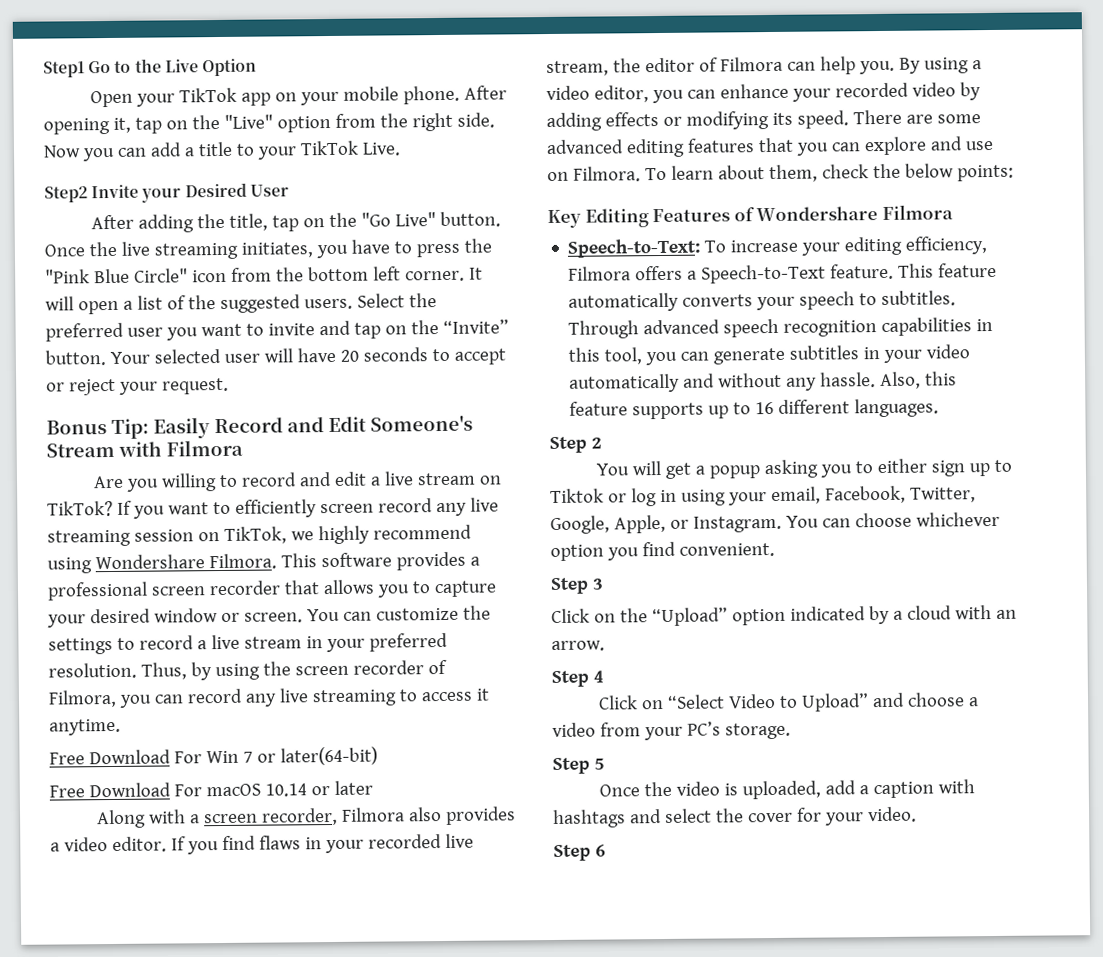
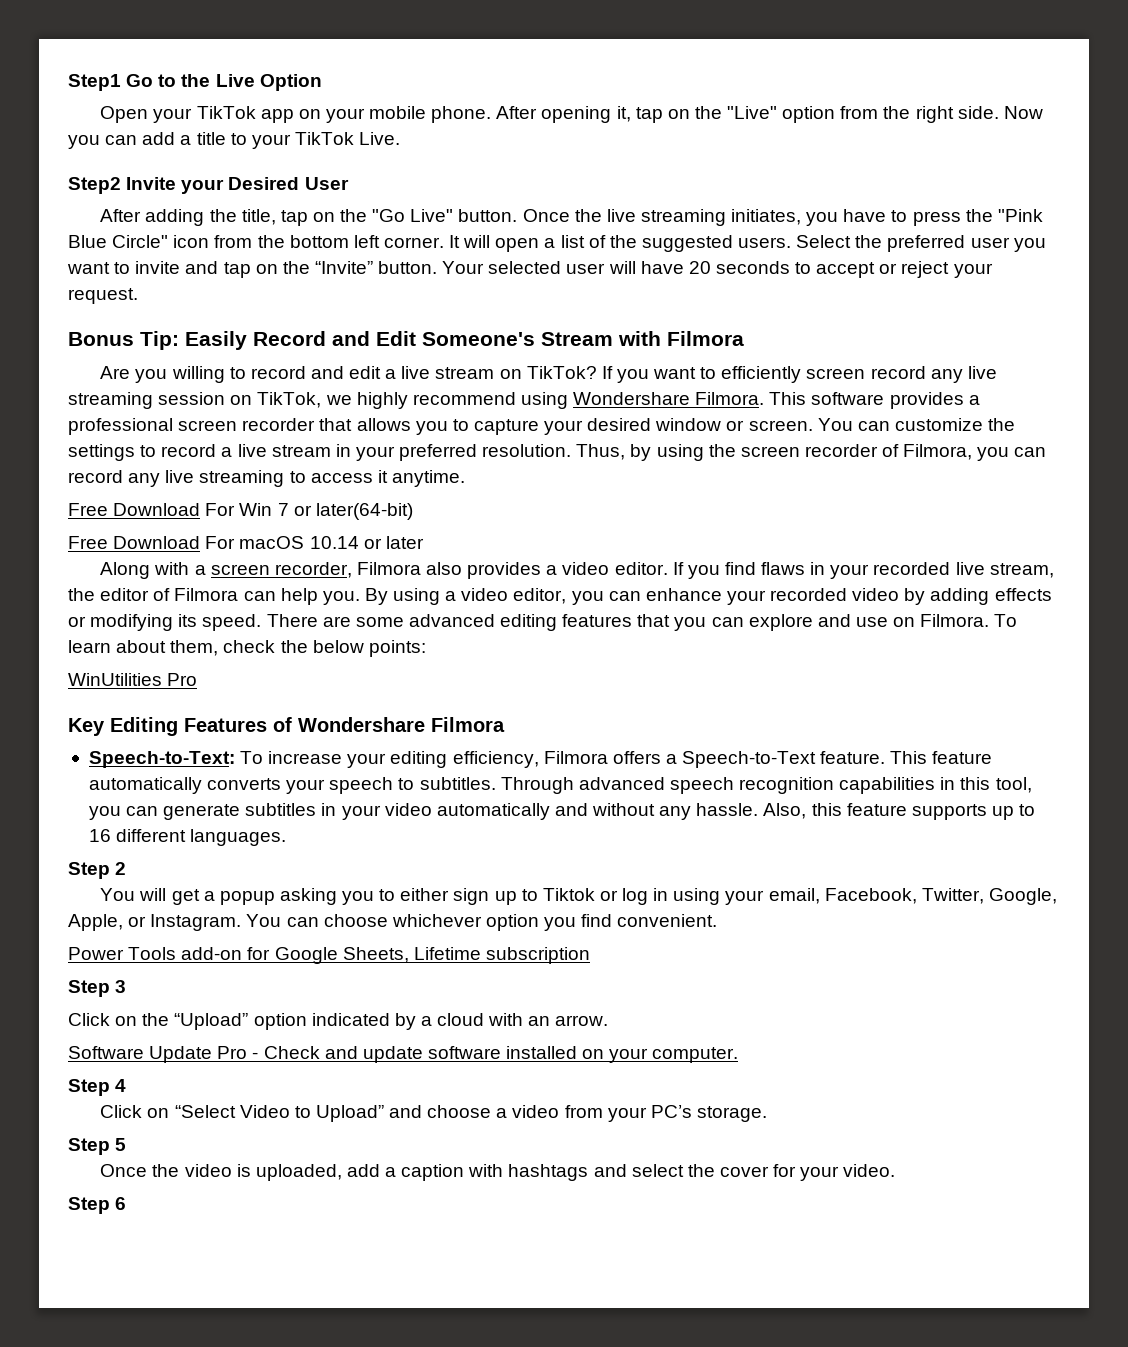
(1014, 173) none -> [68,673,198,686] // WinUtilities Pro
(775, 549) none -> [68,947,590,964] // Power Tools add-on for Google Sheets, Lifetime subscription
(605, 646) none -> [68,1046,739,1063] // Software Update Pro - Check and update software installed on your computer.

